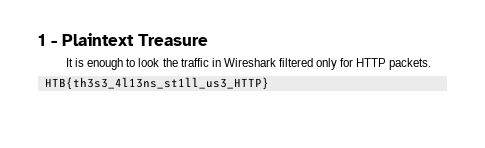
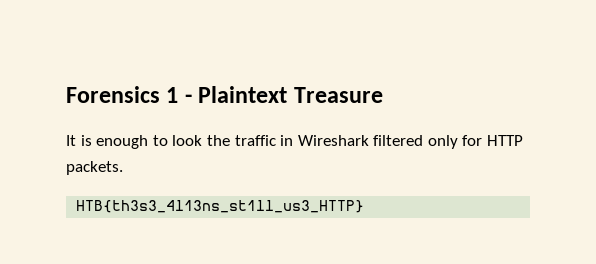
(38, 40) none -> [66,86,160,103] Forensics

